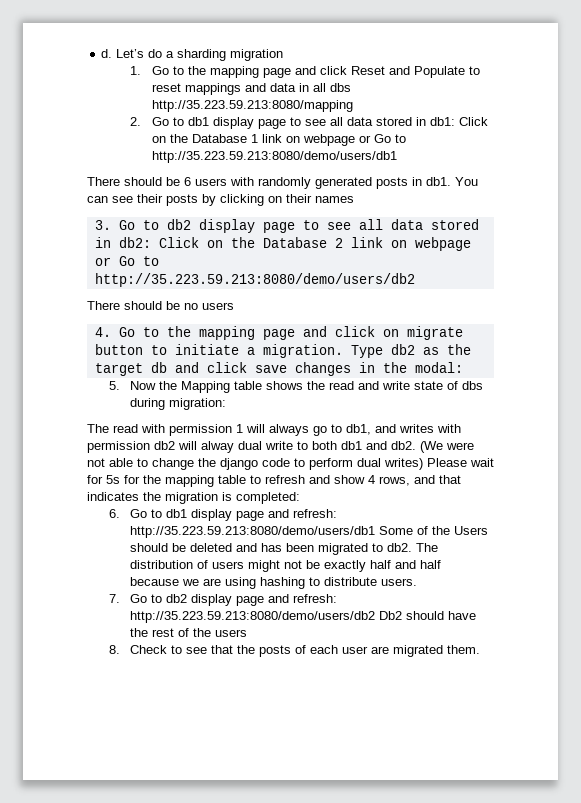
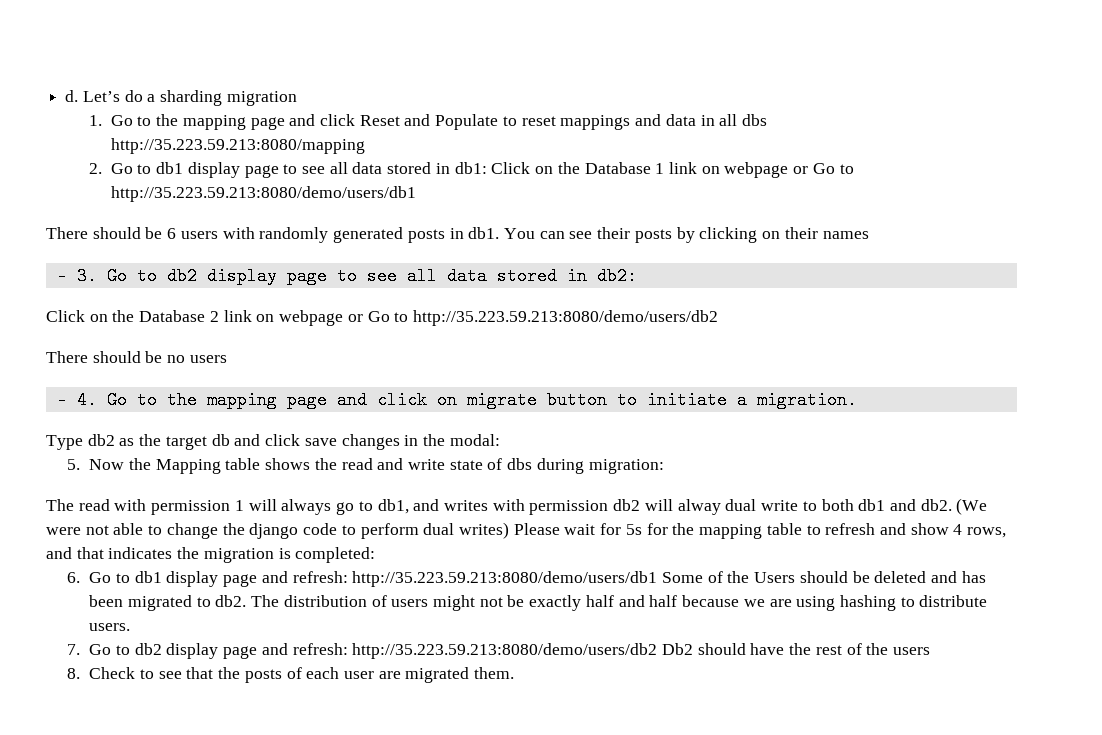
(354, 199) none -> [56,267,67,285] -
(151, 242) none -> (637, 276) //
(234, 306) none -> [56,391,67,409] -
(343, 351) none -> (857, 400) //

